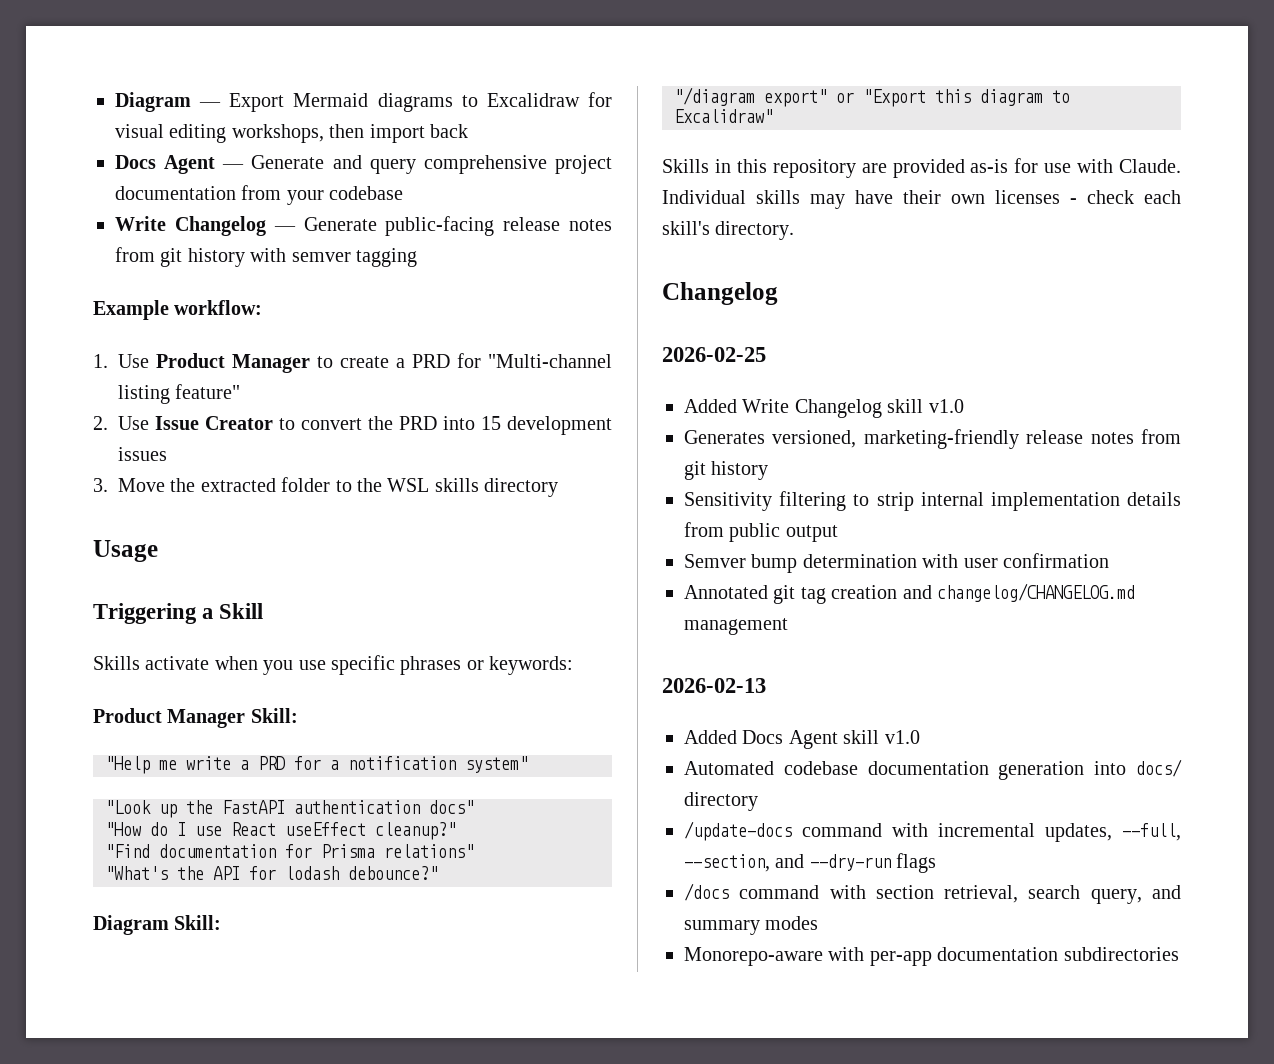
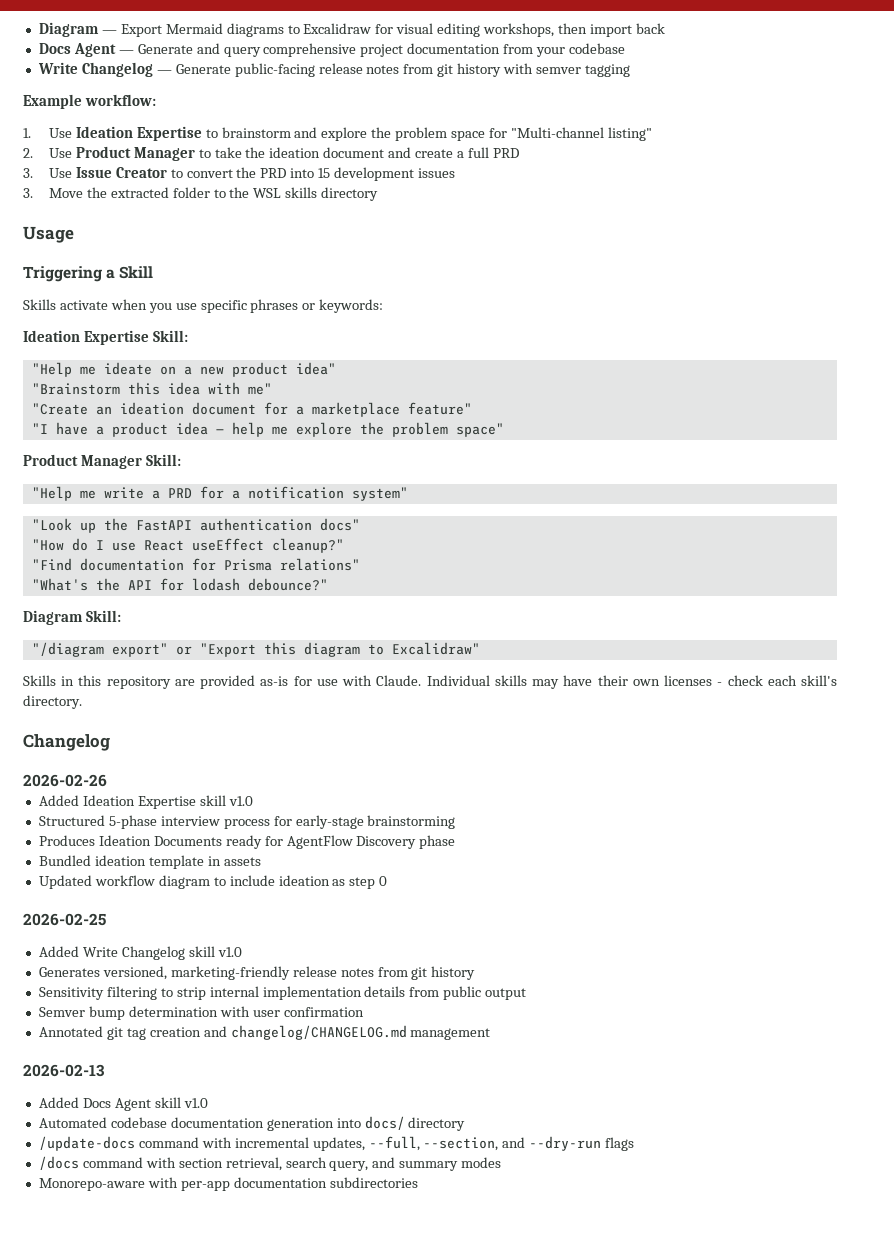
[156,353,333,373] Product Manager to -> [75,126,652,141] [23,146,412,161] Ideation Expertise to brainstorm and explore the problem space for "Multi-channel listing" // 2. Use Product Manager to take the ideation document and
[412,353,612,368] [118,384,241,404] [93,416,108,430] PRD for "Multi-channel listing feature" // 2. -> [467,147,519,158] [23,168,33,178] full PRD // 3.
(574, 665) none -> [23,330,188,345] [31,362,336,377] [31,382,272,395] [31,402,472,417] [31,422,504,437] // Ideation Expertise Skill: // "Help me ideate on a new product idea" // "Brainstorm this idea with me" // "Create an ideation document for a marketplace feature" // "I have a product idea — help me explore the problem space"
(778, 293) none -> [23,774,107,787] [38,795,253,809] [38,815,456,829] [38,835,456,849] [38,855,261,869] [38,875,388,889] // 2026-02-26 // Added Ideation Expertise skill v1.0 // Structured 5-phase interview process for early-stage brainstorming // Produces Ideation Documents ready for AgentFlow Discovery phase // Bundled ideation template in assets // Updated workflow diagram to include ideation as step 0

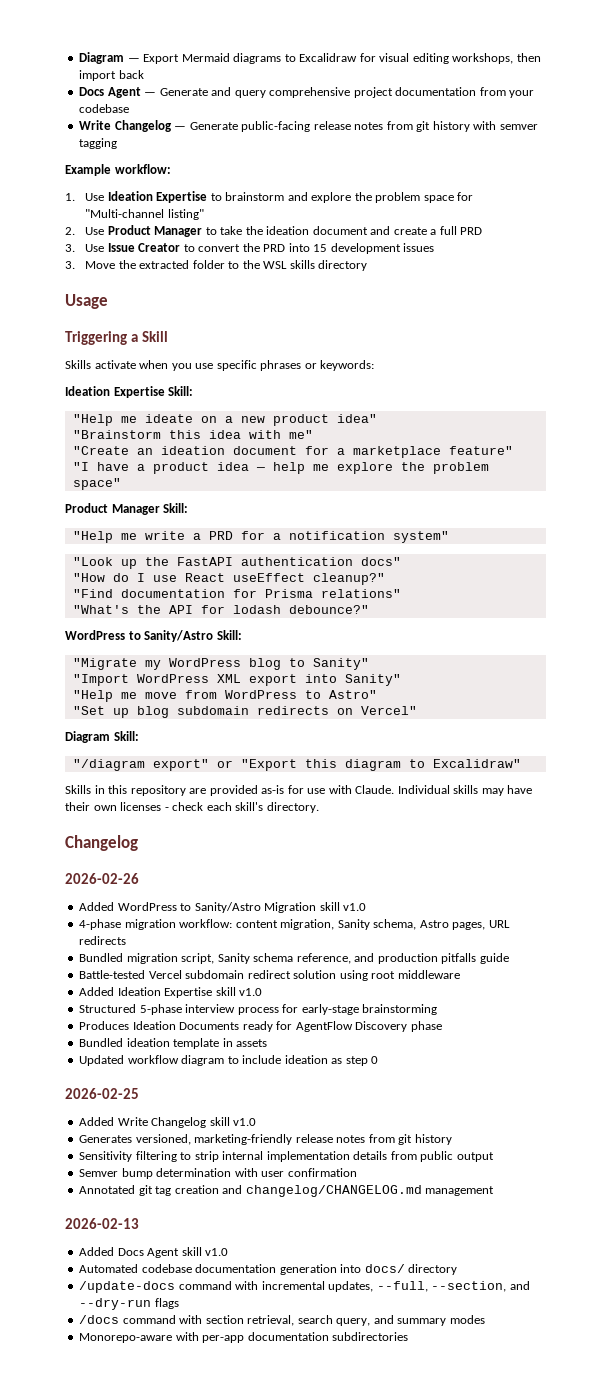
(328, 584) none -> [65,630,242,642] [72,658,369,670] [72,674,401,686] [72,690,377,702] [72,706,417,718] // WordPress to Sanity/Astro Skill: // "Migrate my WordPress blog to Sanity" // "Import WordPress XML export into Sanity" // "Help me move from WordPress to Astro" // "Set up blog subdomain redirects on Vercel"
(107, 780) none -> [79,902,367,913] [79,919,510,930] [79,936,127,945] [79,953,509,964] [79,970,460,981] // Added WordPress to Sanity/Astro Migration skill v1.0 // 4-phase migration workflow: content migration, Sanity schema, Astro pages, URL redirects // Bundled migration script, Sanity schema reference, and production pitfalls guide // Battle-tested Vercel subdomain redirect solution using root middleware

